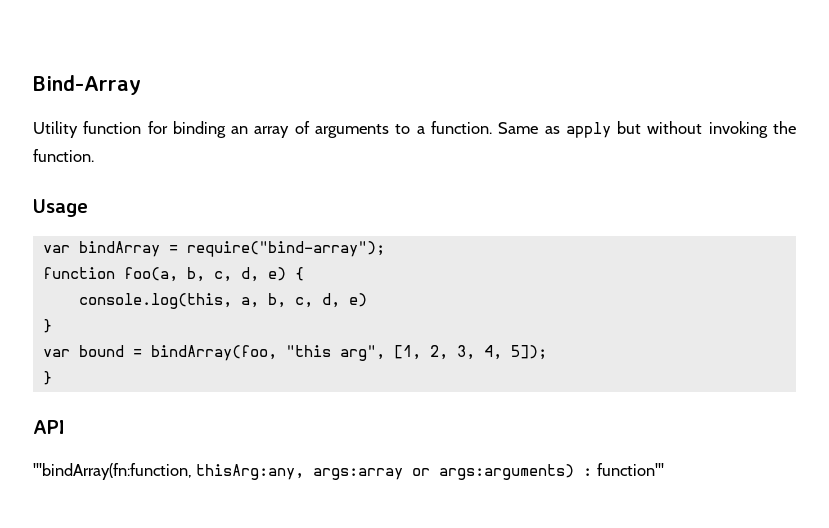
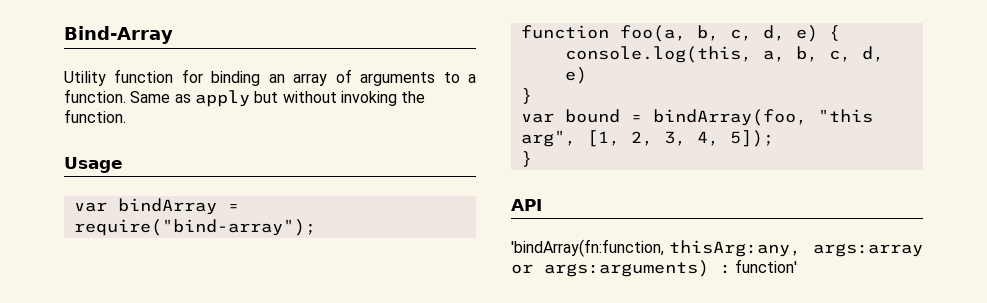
[33,463,192,480] '''bindArray(fn:function, -> [511,239,664,257] 'bindArray(fn:function,
[596,463,664,476] function''' -> [735,259,798,273] function'

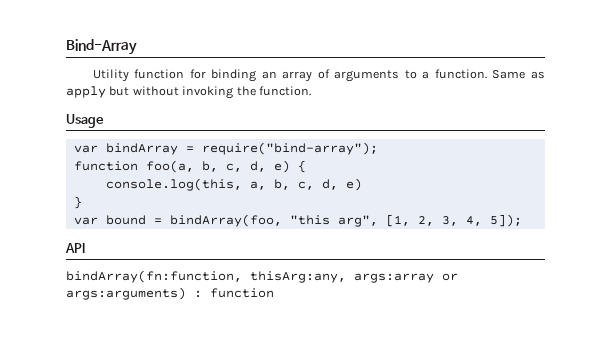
[520,151,532,167] // } -> (522, 220) none
[511,239,664,257] 'bindArray(fn:function, -> [66,270,242,283] bindArray(fn:function,
[735,259,798,273] function' -> [210,288,274,298] function

